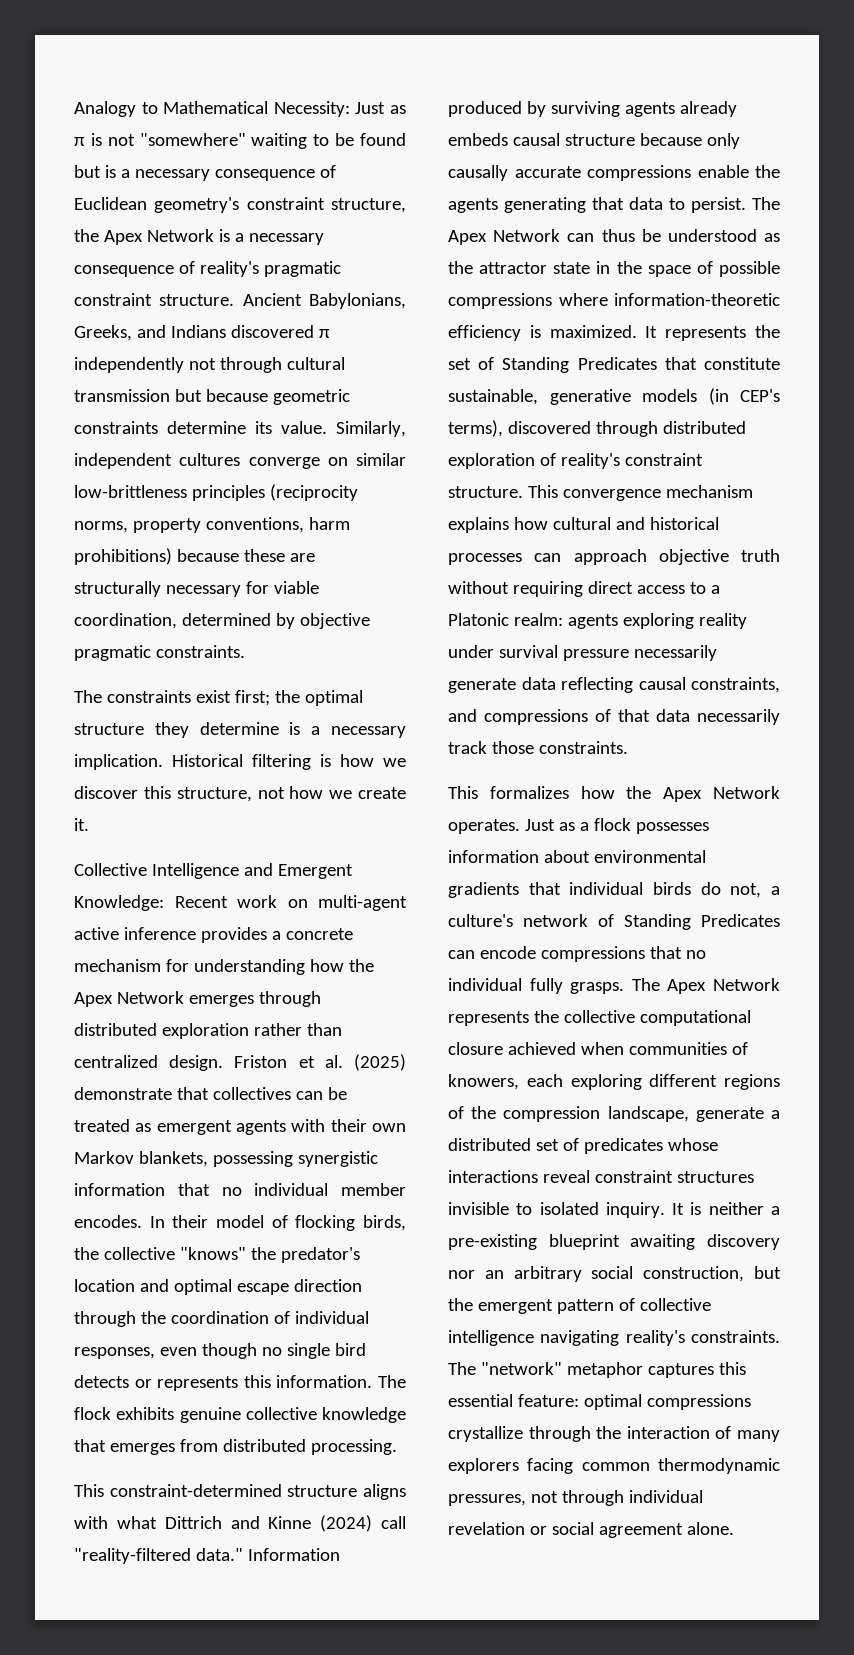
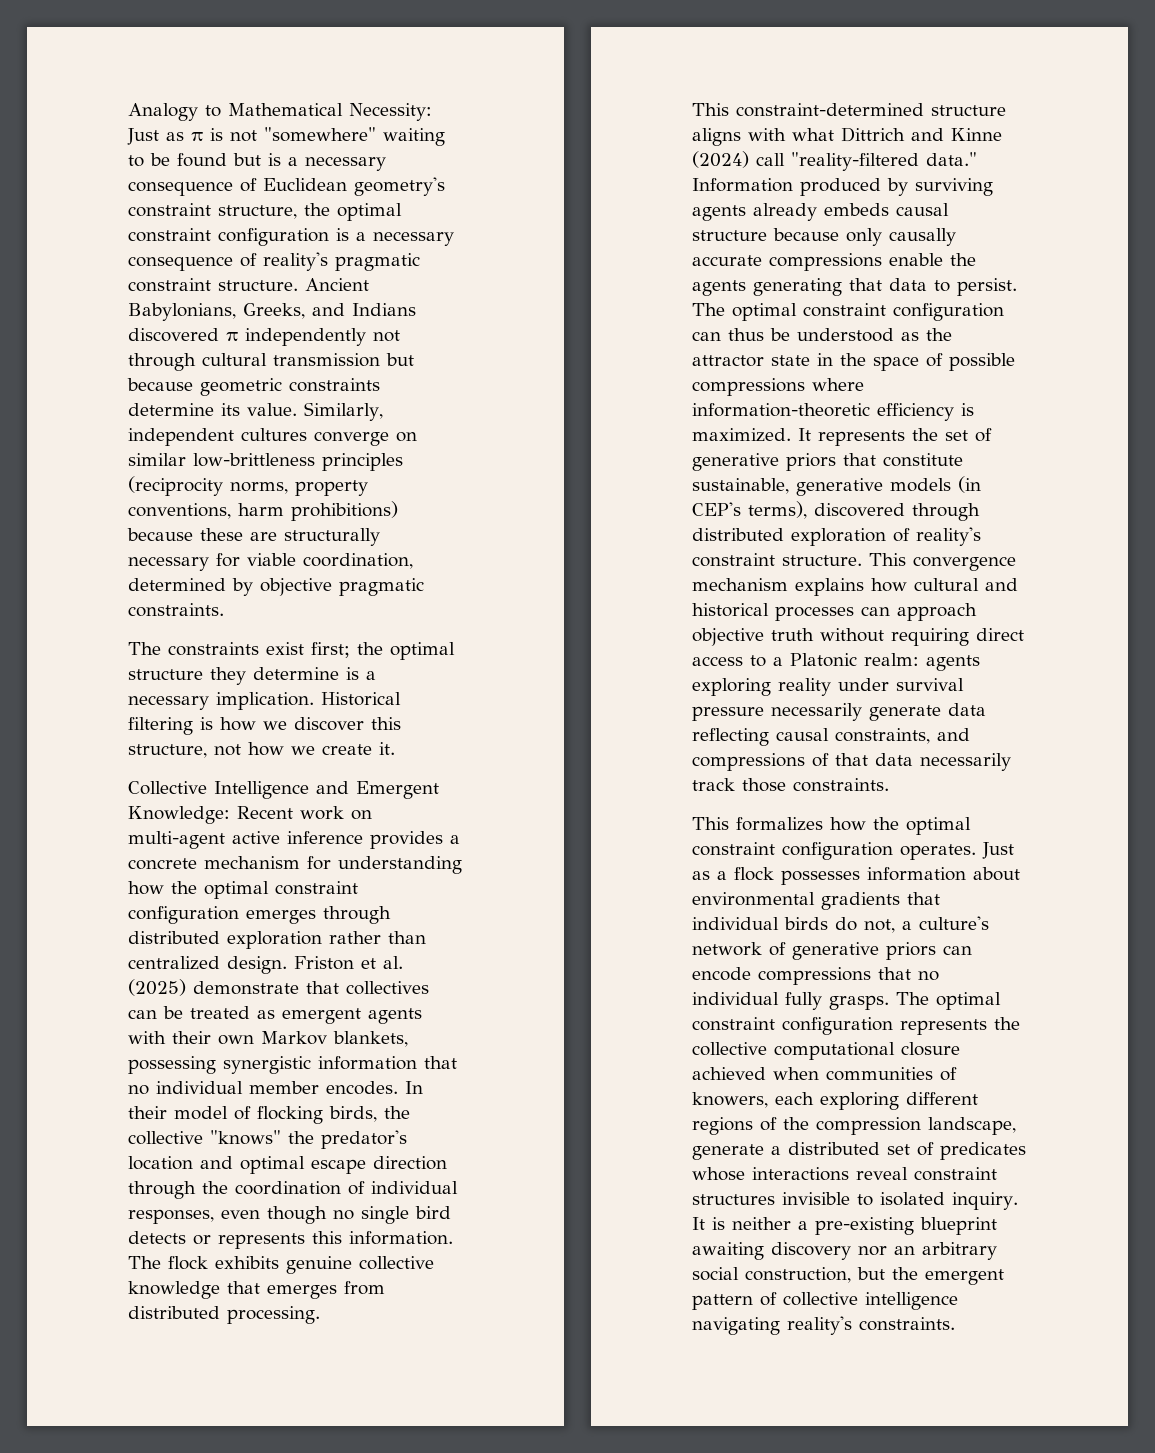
[103,229,214,245] Apex Network -> [337,203,402,221] [128,228,329,246] optimal constraint configuration
[74,991,184,1007] Apex Network -> [204,881,358,899] [128,906,239,924] optimal constraint configuration
[448,229,561,245] Apex Network -> [732,303,1004,321] optimal constraint configuration
[502,357,657,373] Standing Predicates -> [692,453,836,471] generative priors
[663,786,780,802] Apex Network -> [906,817,971,835] [692,842,893,860] optimal constraint configuration
[624,914,780,930] Standing Predicates -> [792,942,936,960] generative priors
[667,978,780,994] Apex Network -> [936,992,1001,1010] [692,1017,893,1035] optimal constraint configuration
[448,1362,746,1378] [448,1394,751,1410] [448,1426,780,1442] [448,1458,780,1474] [448,1490,703,1506] [448,1522,734,1538] The "network" metaphor captures this essential feature: optimal compressions crystallize through the interaction of many explorers facing common thermodynamic pressures, not through individual revelation or social agreement alone. -> (955, 1324) none

